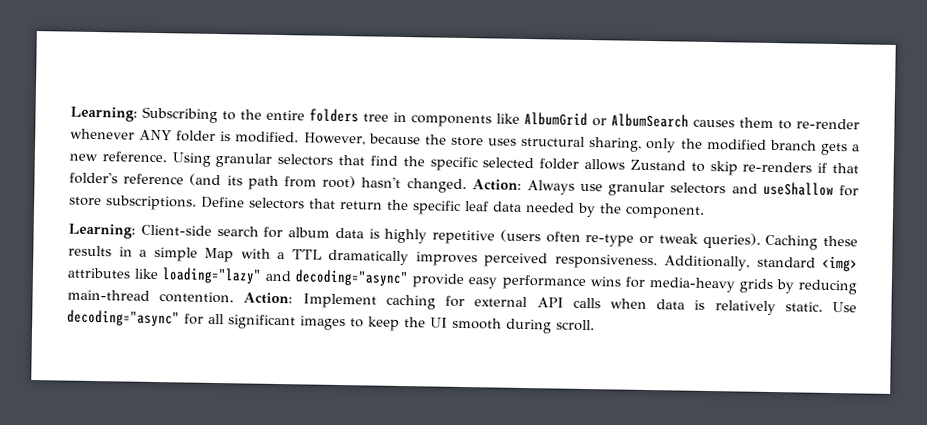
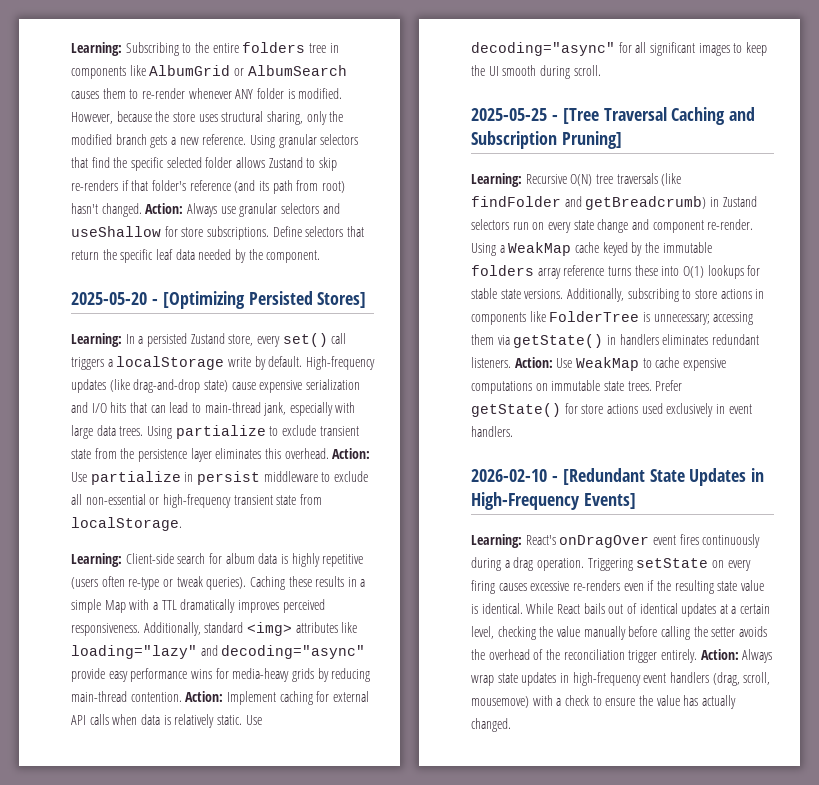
(705, 212) none -> [71,291,367,309] [71,333,347,347] [71,356,375,370] [71,379,360,393] [71,402,356,416] [71,425,359,439] [71,448,371,462] [71,471,368,485] [71,494,322,508] [71,517,182,531] // 2025-05-20 - [Optimizing Persisted Stores] // Learning: In a persisted Zustand store, every set() call triggers a localStorage write by default. High-frequency updates (like drag-and-drop state) cause expensive serialization and I/O hits that can lead to main-thread jank, especially with large data trees. Using partialize to exclude transient state from the persistence layer eliminates this overhead. Action: Use partialize in persist middleware to exclude all non-essential or high-frequency transient state from localStorage.
(595, 325) none -> [471,107,756,125] [471,131,622,149] [471,173,682,187] [471,196,757,210] [471,219,754,233] [471,242,712,256] [471,265,761,279] [471,288,765,302] [471,311,754,325] [471,334,759,348] [471,357,726,371] [471,380,683,394] [471,403,752,417] [471,426,513,437] [471,468,765,486] [471,492,636,510] [471,534,761,548] [471,557,751,571] [471,580,764,594] [471,603,771,617] [471,626,767,640] [471,649,773,663] [471,672,771,686] [471,695,736,709] [471,718,511,732] // 2025-05-25 - [Tree Traversal Caching and Subscription Pruning] // Learning: Recursive O(N) tree traversals (like findFolder and getBreadcrumb) in Zustand selectors run on every state change and component re-render. Using a WeakMap cache keyed by the immutable folders array reference turns these into O(1) lookups for stable state versions. Additionally, subscribing to store actions in components like FolderTree is unnecessary; accessing them via getState() in handlers eliminates redundant listeners. Action: Use WeakMap to cache expensive computations on immutable state trees. Prefer getState() for store actions used exclusively in event handlers. // 2026-02-10 - [Redundant State Updates in High-Frequency Events] // Learning: React's onDragOver event fires continuously during a drag operation. Triggering setState on every firing causes excessive re-renders even if the resulting state value is identical. While React bails out of identical updates at a certain level, checking the value manually before calling the setter avoids the overhead of the reconciliation trigger entirely. Action: Always wrap state updates in high-frequency event handlers (drag, scroll, mousemove) with a check to ensure the value has actually changed.

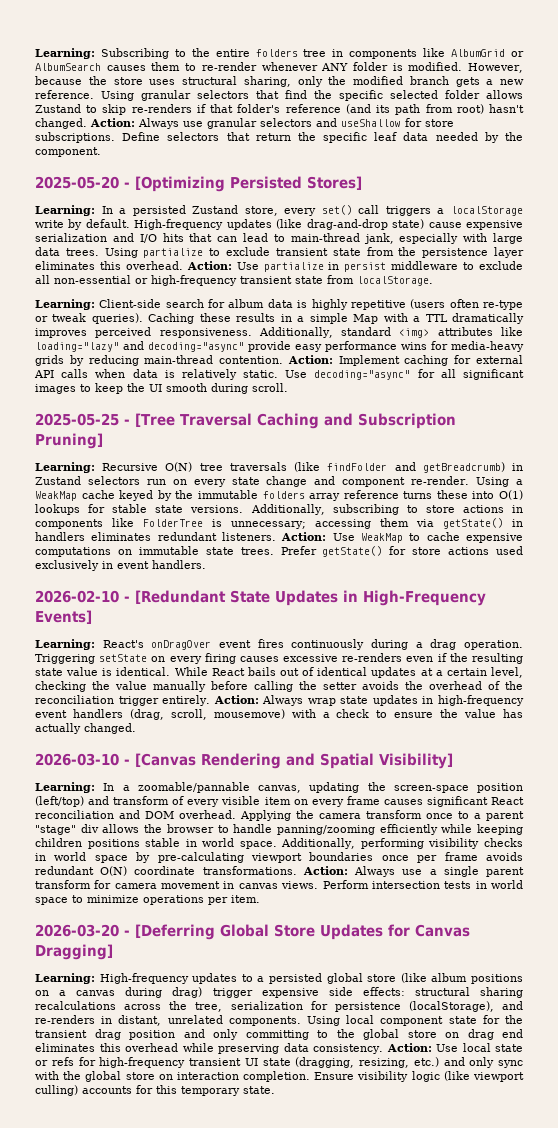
(511, 725) none -> [35,753,453,769] [35,782,523,793] [35,796,524,807] [35,810,524,821] [35,824,523,835] [35,838,523,849] [35,852,523,863] [35,866,524,877] [35,880,523,889] [35,895,260,905] [35,924,470,940] [35,944,113,960] [35,973,524,984] [35,987,524,998] [35,1001,523,1012] [35,1015,523,1026] [35,1029,523,1040] [35,1043,523,1054] [35,1057,523,1068] [35,1071,524,1082] [35,1085,275,1096] // 2026-03-10 - [Canvas Rendering and Spatial Visibility] // Learning: In a zoomable/pannable canvas, updating the screen-space position (left/top) and transform of every visible item on every frame causes significant React reconciliation and DOM overhead. Applying the camera transform once to a parent "stage" div allows the browser to handle panning/zooming efficiently while keeping children positions stable in world space. Additionally, performing visibility checks in world space by pre-calculating viewport boundaries once per frame avoids redundant O(N) coordinate transformations. Action: Always use a single parent transform for camera movement in canvas views. Perform intersection tests in world space to minimize operations per item. // 2026-03-20 - [Deferring Global Store Updates for Canvas Dragging] // Learning: High-frequency updates to a persisted global store (like album positions on a canvas during drag) trigger expensive side effects: structural sharing recalculations across the tree, serialization for persistence (localStorage), and re-renders in distant, unrelated components. Using local component state for the transient drag position and only committing to the global store on drag end eliminates this overhead while preserving data consistency. Action: Use local state or refs for high-frequency transient UI state (dragging, resizing, etc.) and only sync with the global store on interaction completion. Ensure visibility logic (like viewport culling) accounts for this temporary state.

